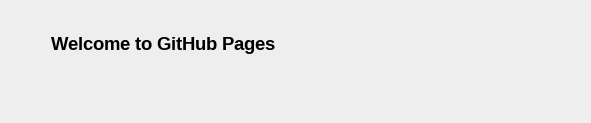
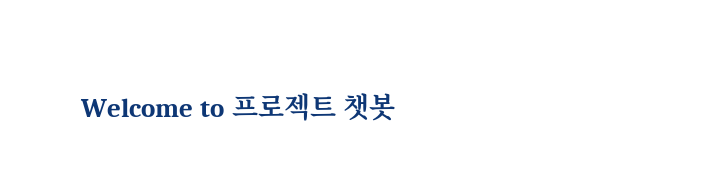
[157,37,275,54] GitHub Pages -> [231,93,395,121] 프로젝트 챗봇

